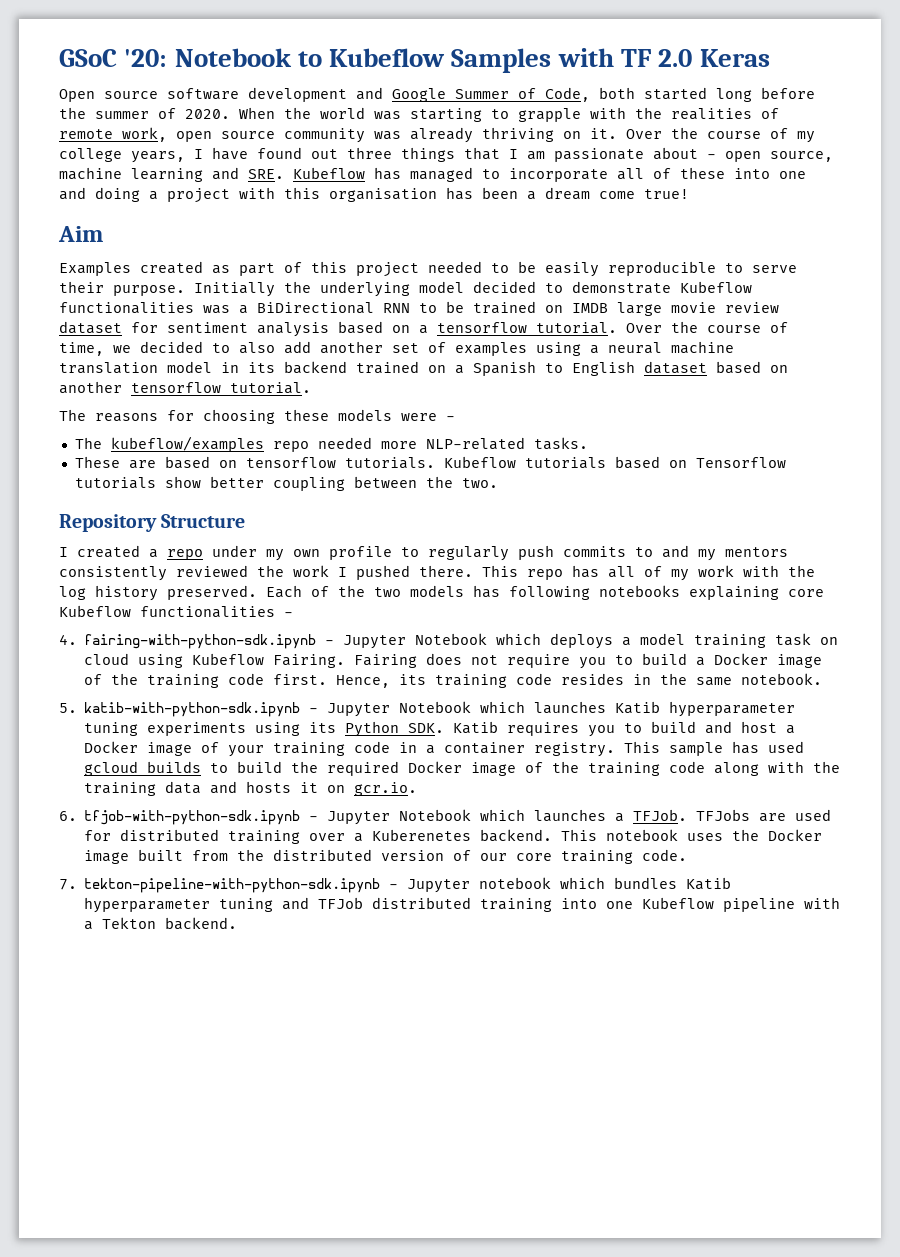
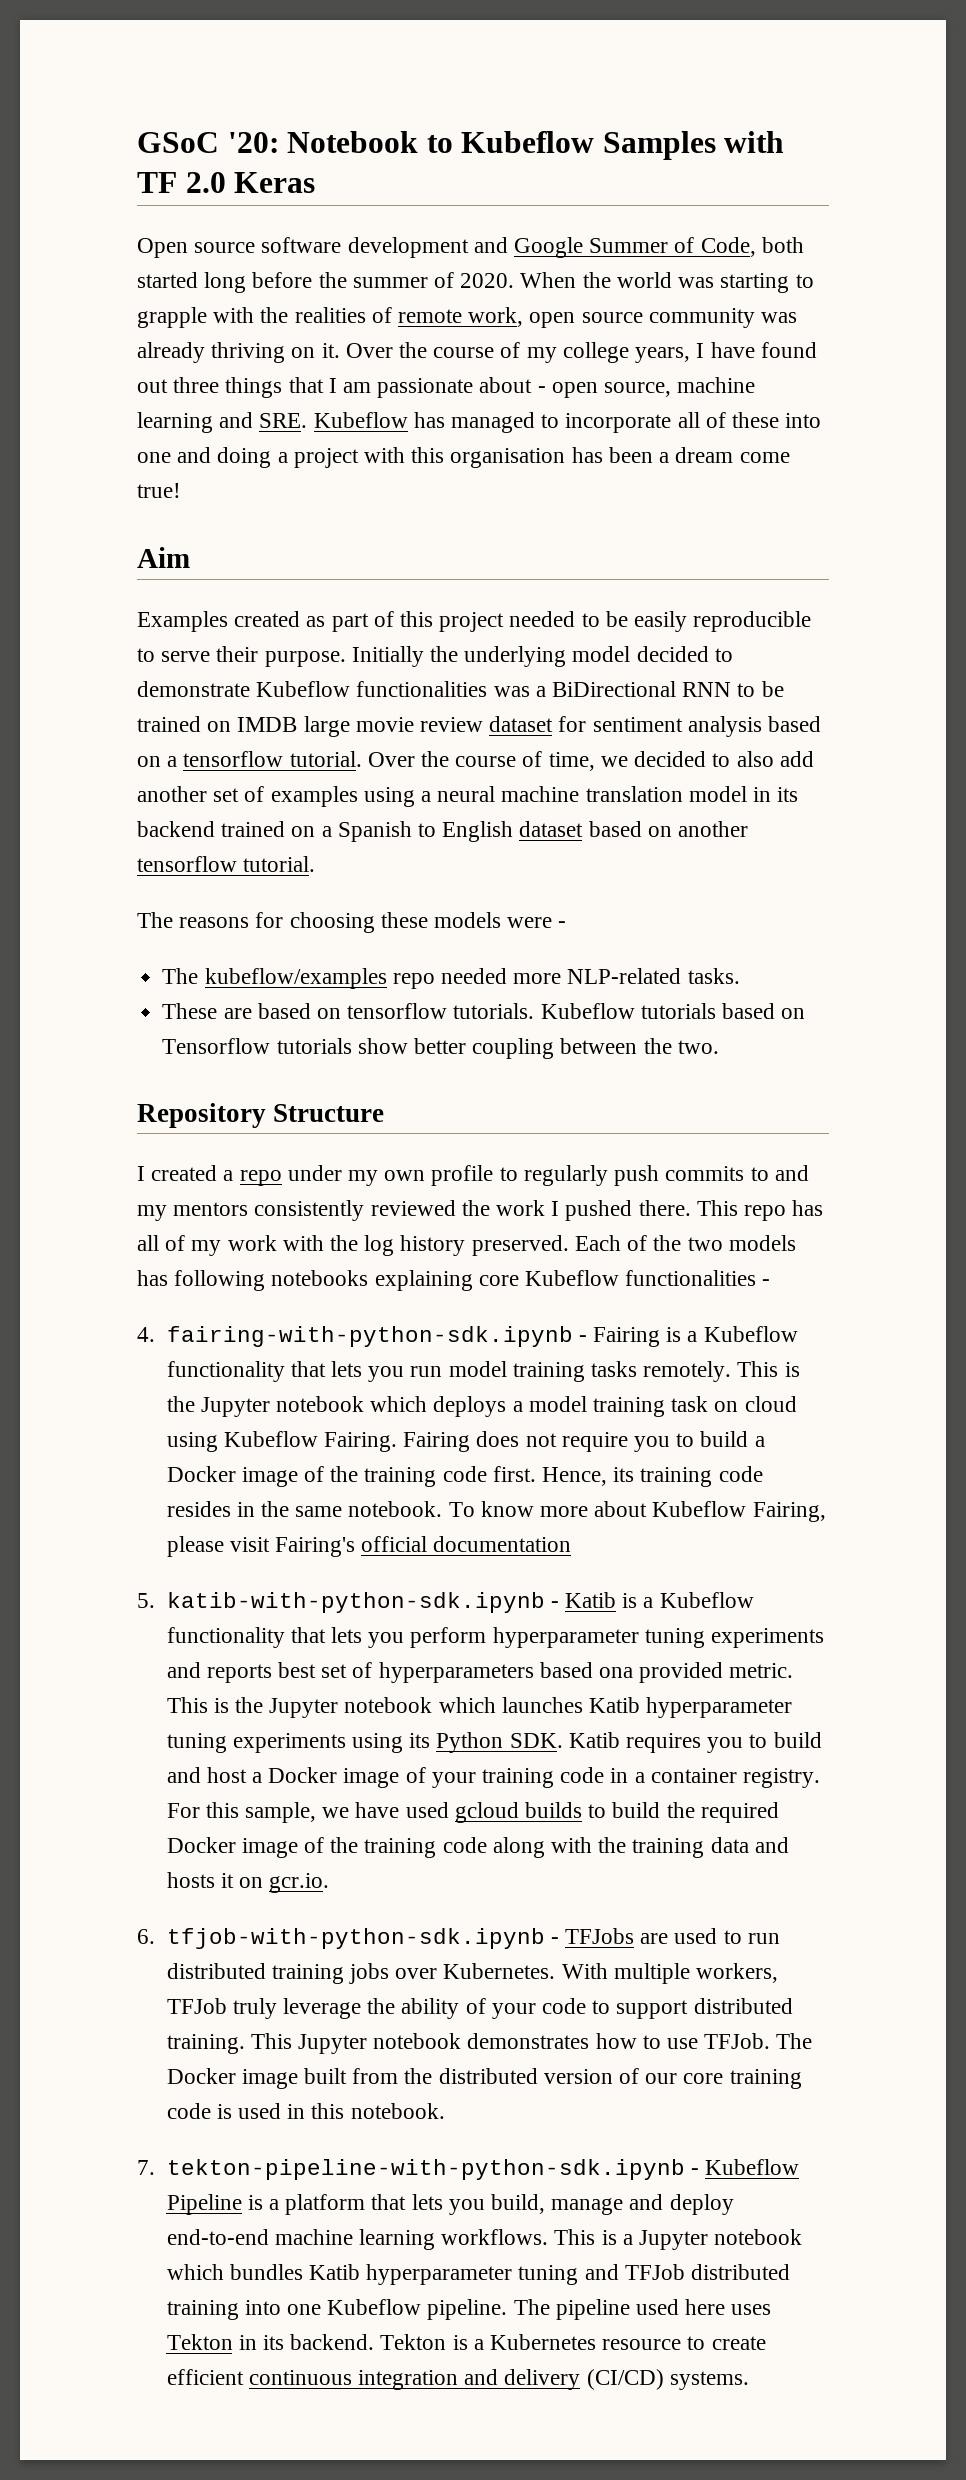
[343,633,488,649] Jupyter Notebook -> [592,1326,798,1347] [166,1361,800,1382] [166,1396,364,1417] Fairing is a Kubeflow functionality that lets you run model training tasks remotely. This is the Jupyter notebook
[59,701,472,717] // 5. katib-with-python-sdk.ipynb - Jupyter Notebook -> [448,1501,826,1522] [166,1536,572,1557] [137,1592,754,1613] [166,1627,824,1648] [166,1662,794,1683] [166,1697,433,1718] To know more about Kubeflow Fairing, please visit Fairing's official documentation // 5. katib-with-python-sdk.ipynb - Katib is a Kubeflow functionality that lets you perform hyperparameter tuning experiments and reports best set of hyperparameters based ona provided metric. This is the Jupyter notebook
[624,741,760,756] This sample has -> [166,1802,400,1823] For this sample, we have
[327,809,832,825] [84,829,760,844] Jupyter Notebook which launches a TFJob. TFJobs are used for distributed training over a Kuberenetes backend. This notebook uses the -> [564,1928,780,1944] [166,1963,778,1984] [166,1998,793,2019] [166,2033,813,2054] TFJobs are used to run distributed training jobs over Kubernetes. With multiple workers, TFJob truly leverage the ability of your code to support distributed training. This Jupyter notebook demonstrates how to use TFJob. The
[642,849,688,861] [59,878,399,893] code. // 7. tekton-pipeline-with-python-sdk.ipynb - -> [166,2103,445,2119] [137,2159,799,2180] [166,2194,734,2215] [166,2229,633,2250] code is used in this notebook. // 7. tekton-pipeline-with-python-sdk.ipynb - Kubeflow Pipeline is a platform that lets you build, manage and deploy end-to-end machine learning workflows. This is a
[723,897,841,912] [84,917,238,930] pipeline with a Tekton backend. -> [427,2299,772,2320] [166,2334,766,2350] [166,2369,749,2390] pipeline. The pipeline used here uses Tekton in its backend. Tekton is a Kubernetes resource to create efficient continuous integration and delivery (CI/CD) systems.

